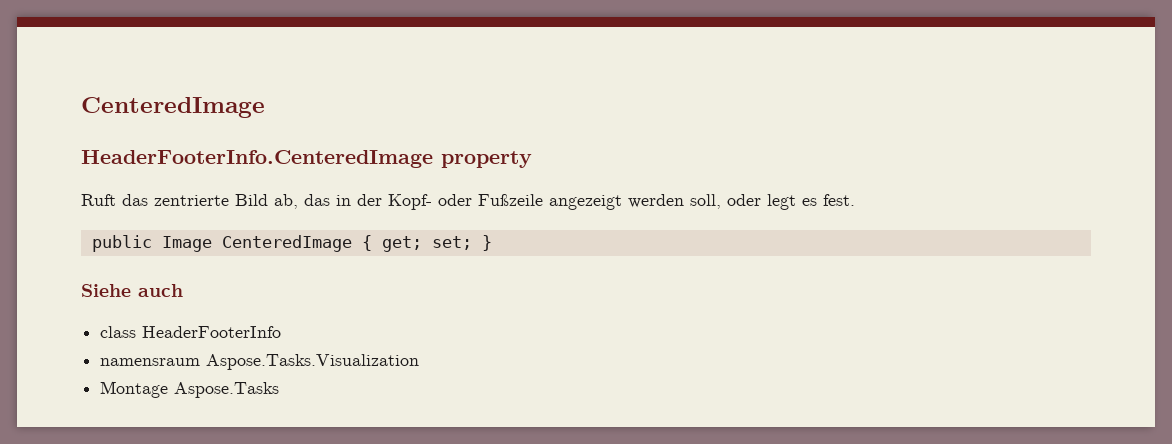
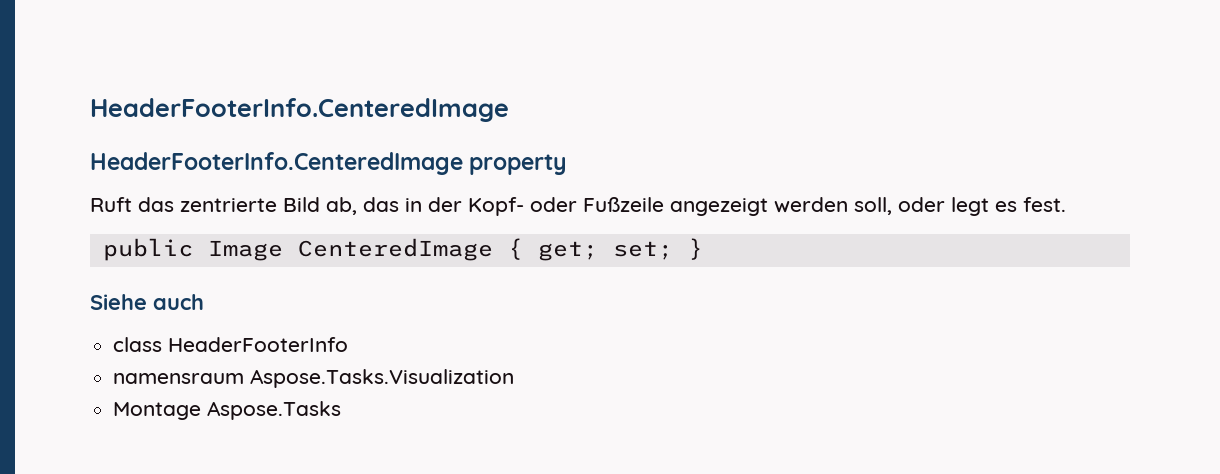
[81,97,265,118] CenteredImage -> [90,98,509,122] HeaderFooterInfo.CenteredImage

